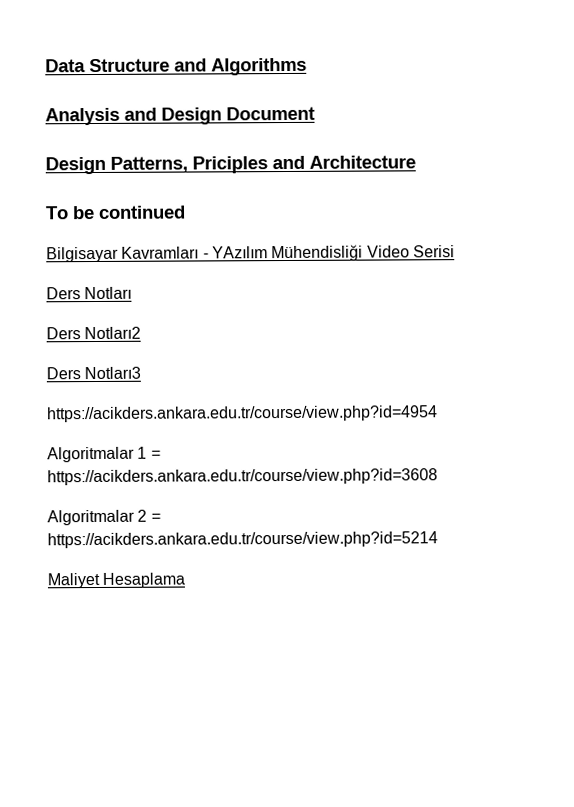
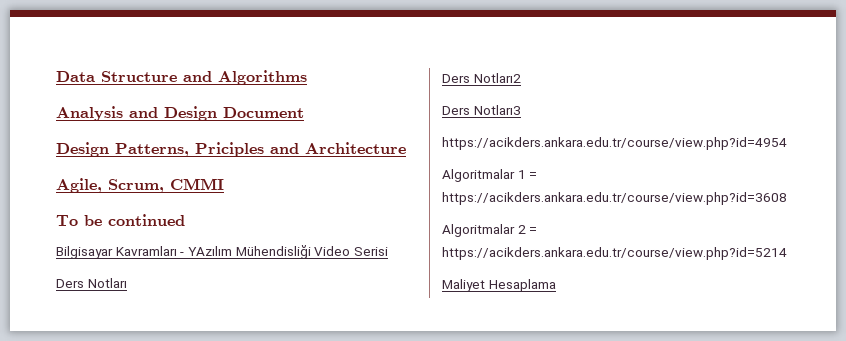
(416, 162) none -> [56,178,224,193] // Agile, Scrum, CMMI

